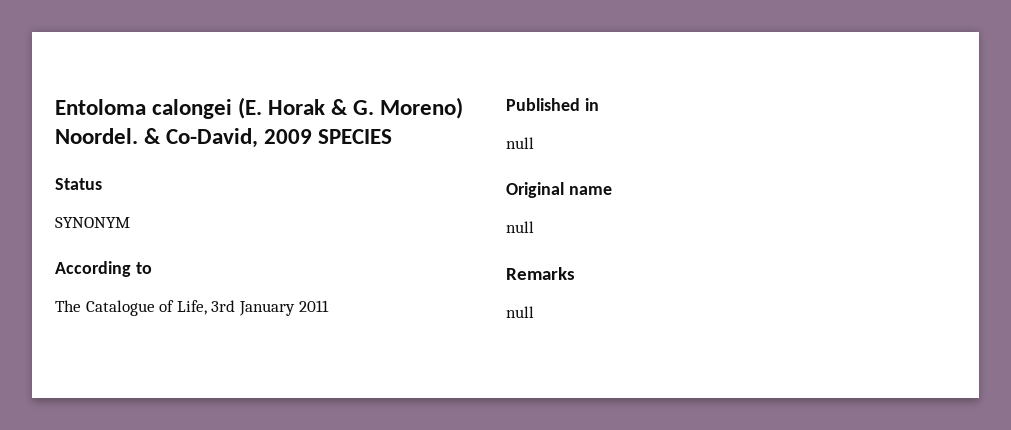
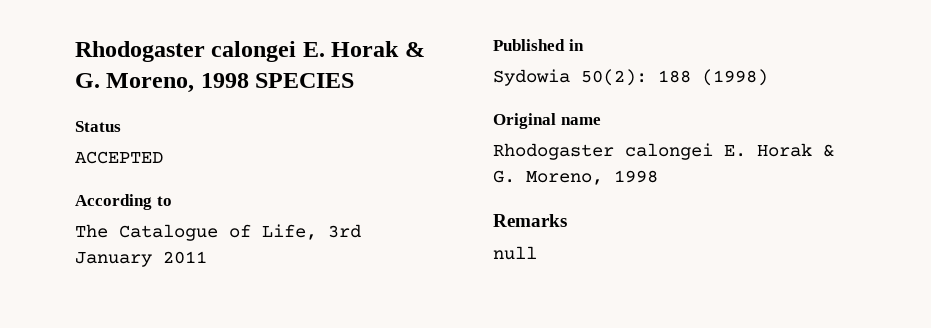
[55,97,464,119] [55,128,313,148] Entoloma calongei (E. Horak & G. Moreno) Noordel. & Co-David, 2009 -> [75,41,425,62] [75,73,249,93] Rhodogaster calongei E. Horak & G. Moreno, 1998
[55,217,130,228] SYNONYM -> [75,151,163,164] ACCEPTED
[506,137,534,149] [506,182,612,198] [506,221,534,233] null // Original name // null -> [493,69,768,86] [493,113,601,129] [493,143,834,160] [493,170,658,185] Sydowia 50(2): 188 (1998) // Original name // Rhodogaster calongei E. Horak & G. Moreno, 1998

